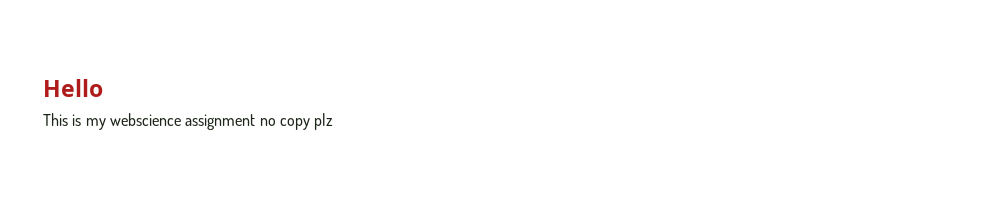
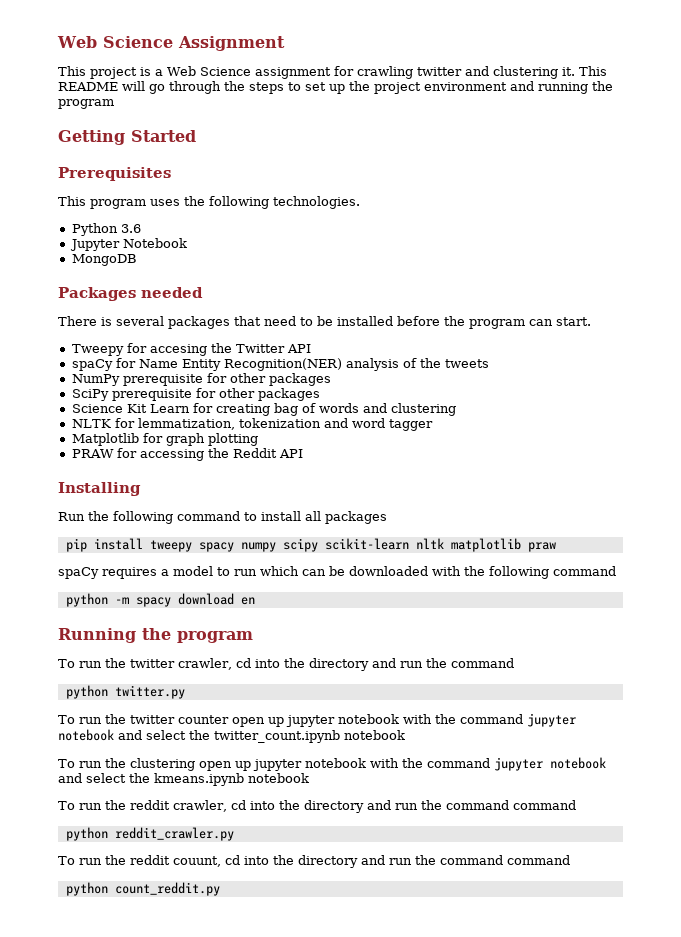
[43,79,103,97] [43,113,334,130] Hello // This is my webscience assignment no copy plz -> [57,36,285,51] [58,66,607,79] [58,81,613,94] [58,99,114,109] [58,130,196,145] [58,167,171,181] [58,196,360,209] [71,223,141,236] [69,238,187,251] [71,254,137,266] [58,287,203,301] [58,316,591,329] [71,343,311,356] [71,358,489,371] [71,373,331,386] [71,388,320,401] [71,403,456,416] [71,418,433,431] [71,433,258,446] [71,448,303,461] [58,482,141,496] [58,511,387,524] [65,538,556,552] [58,566,616,579] [65,593,255,607] [58,628,253,643] [58,658,514,671] [65,685,185,699] [58,713,576,727] [58,729,405,743] [58,757,606,771] [58,773,309,786] [58,800,576,813] [65,827,234,841] [58,855,570,868] [65,882,220,896] Web Science Assignment // This project is a Web Science assignment for crawling twitter and clustering it. This README will go through the steps to set up the project environment and running the program // Getting Started // Prerequisites // This program uses the following technologies. // Python 3.6 // Jupyter Notebook // MongoDB // Packages needed // There is several packages that need to be installed before the program can start. // Tweepy for accesing the Twitter API // spaCy for Name Entity Recognition(NER) analysis of the tweets // NumPy prerequisite for other packages // SciPy prerequisite for other packages // Science Kit Learn for creating bag of words and clustering // NLTK for lemmatization, tokenization and word tagger // Matplotlib for graph plotting // PRAW for accessing the Reddit API // Installing // Run the following command to install all packages // pip install tweepy spacy numpy scipy scikit-learn nltk matplotlib praw // spaCy requires a model to run which can be downloaded with the following command // python -m spacy download en // Running the program // To run the twitter crawler, cd into the directory and run the command // python twitter.py // To run the twitter counter open up jupyter notebook with the command jupyter notebook and select the twitter_count.ipynb notebook // To run the clustering open up jupyter notebook with the command jupyter notebook and select the kmeans.ipynb notebook // To run the reddit crawler, cd into the directory and run the command command // python reddit_crawler.py // To run the reddit couunt, cd into the directory and run the command command // python count_reddit.py

